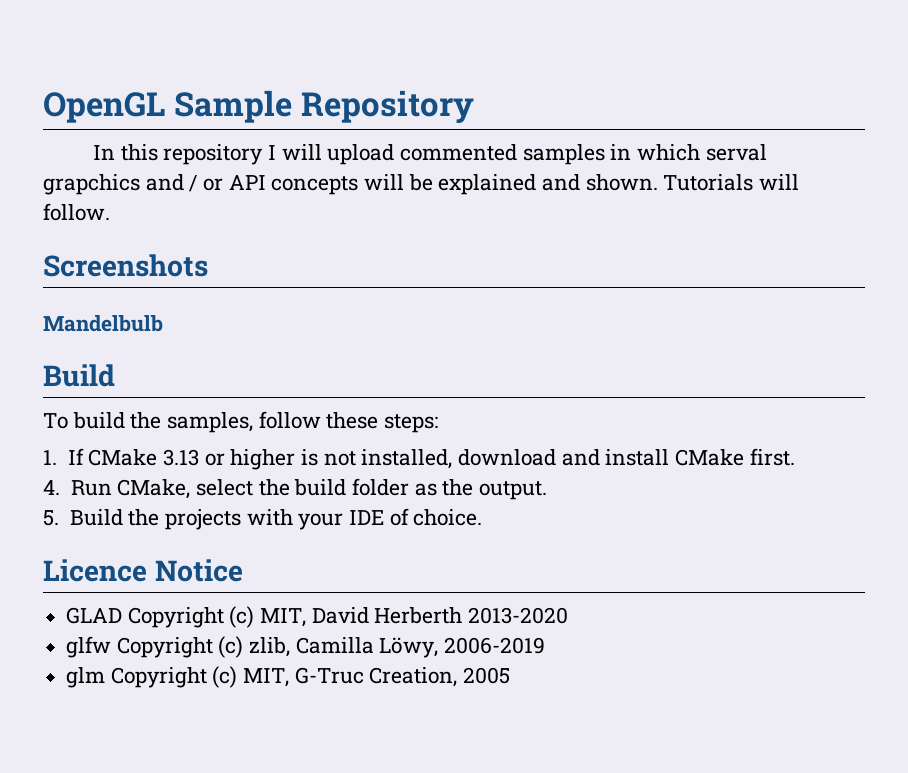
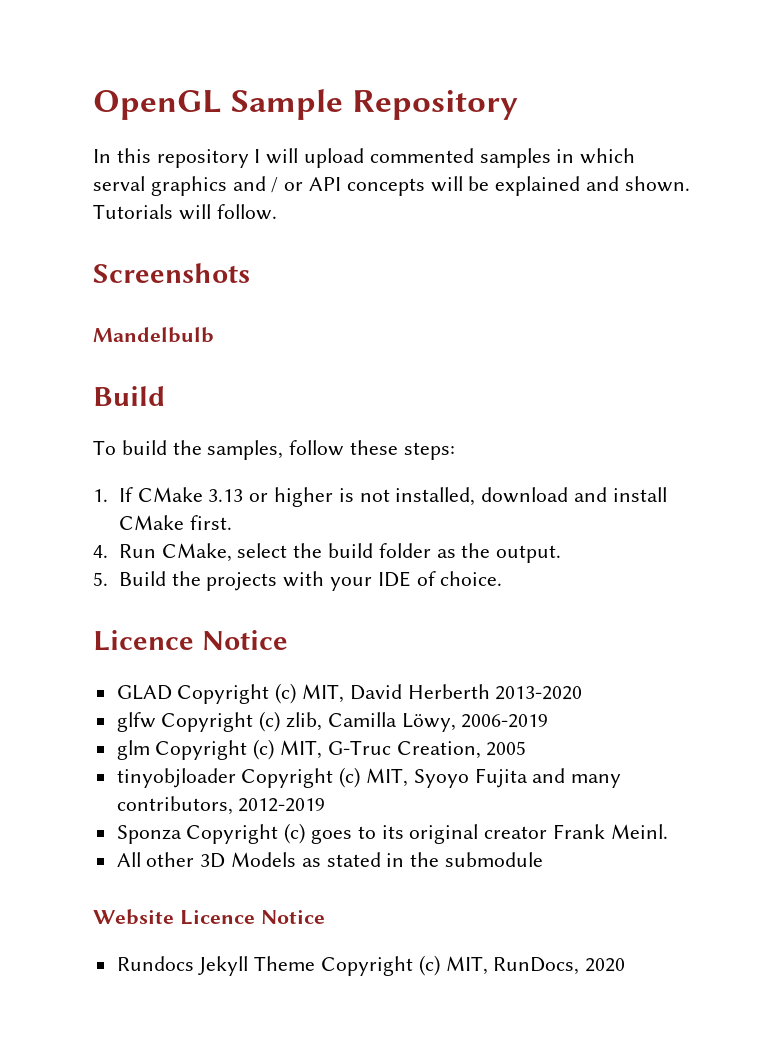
[43,174,140,195] grapchics -> [150,176,227,196] graphics
(511, 675) none -> [116,767,622,788] [116,796,326,815] [116,823,668,844] [116,852,544,868] [93,909,325,925] [116,955,626,976] // tinyobjloader Copyright (c) MIT, Syoyo Fujita and many contributors, 2012-2019 // Sponza Copyright (c) goes to its original creator Frank Meinl. // All other 3D Models as stated in the submodule // Website Licence Notice // Rundocs Jekyll Theme Copyright (c) MIT, RunDocs, 2020

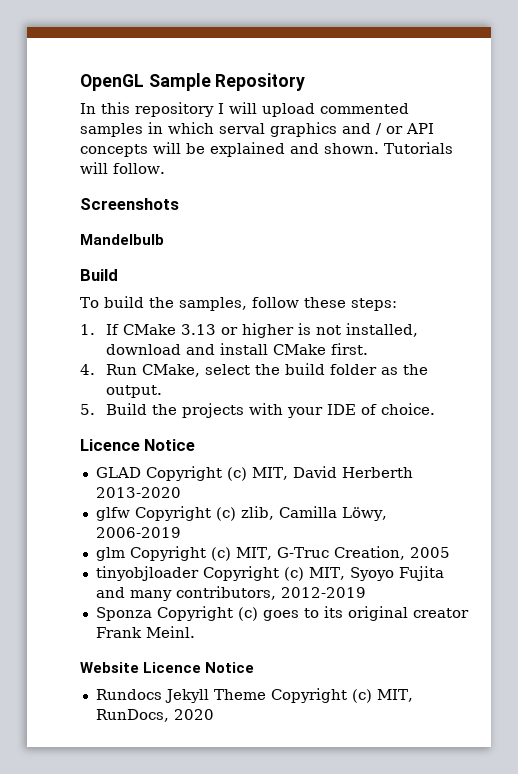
[116,852,544,868] // All other 3D Models as stated in the submodule -> (195, 632) none

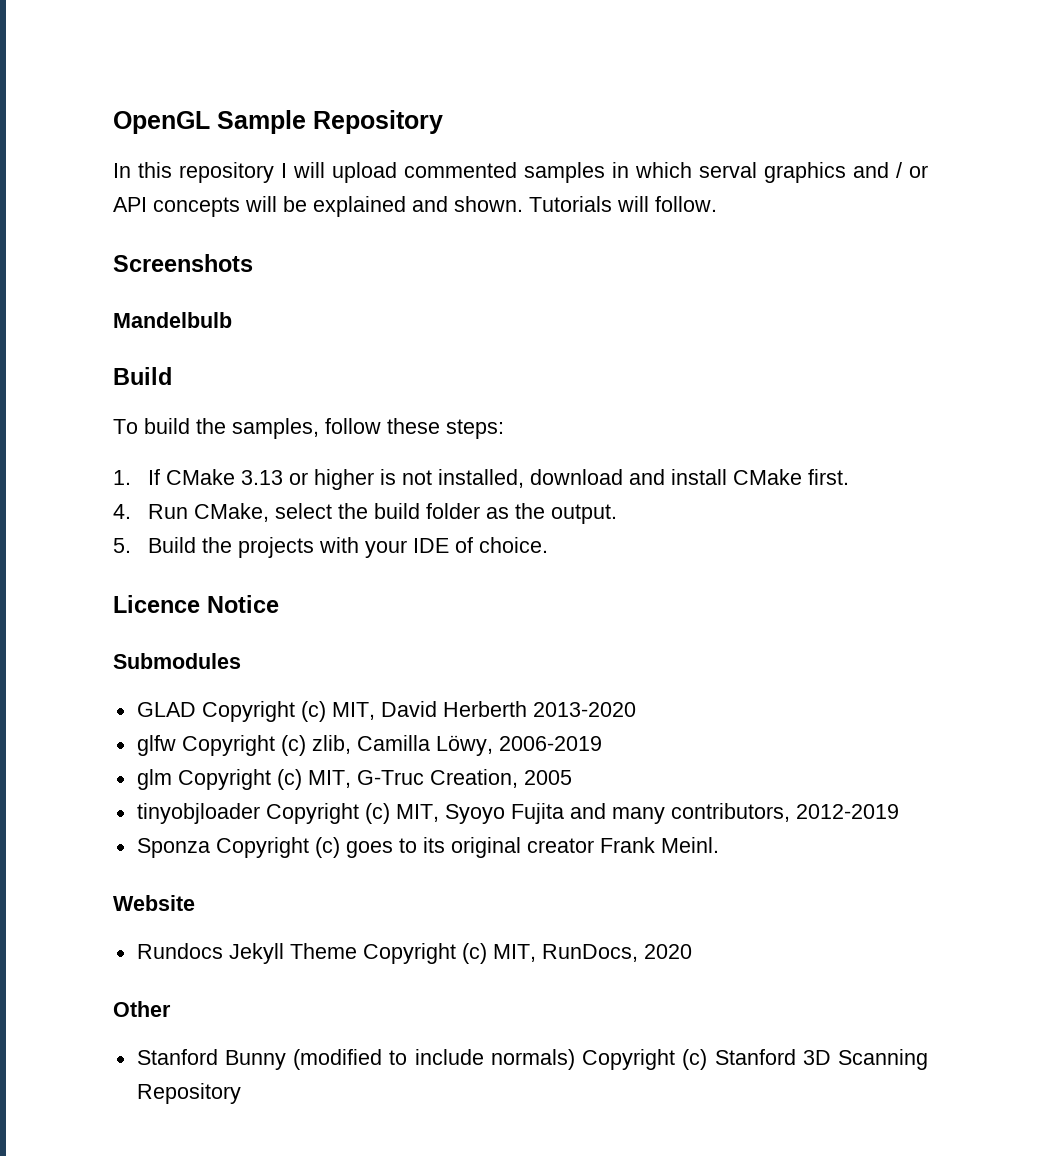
(196, 445) none -> [113,653,241,669] // Submodules
[143,662,255,673] Licence Notice -> (195, 903) none
(214, 714) none -> [113,1001,171,1017] [136,1049,929,1070] [136,1083,241,1104] // Other // Stanford Bunny (modified to include normals) Copyright (c) Stanford 3D Scanning Repository

